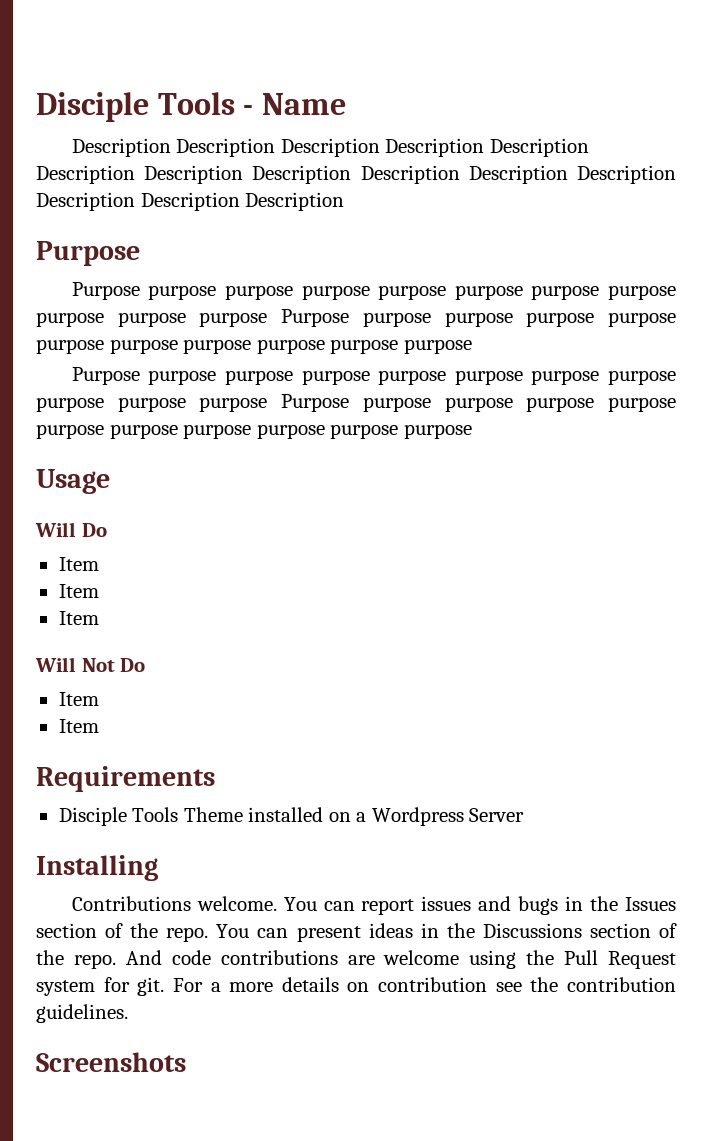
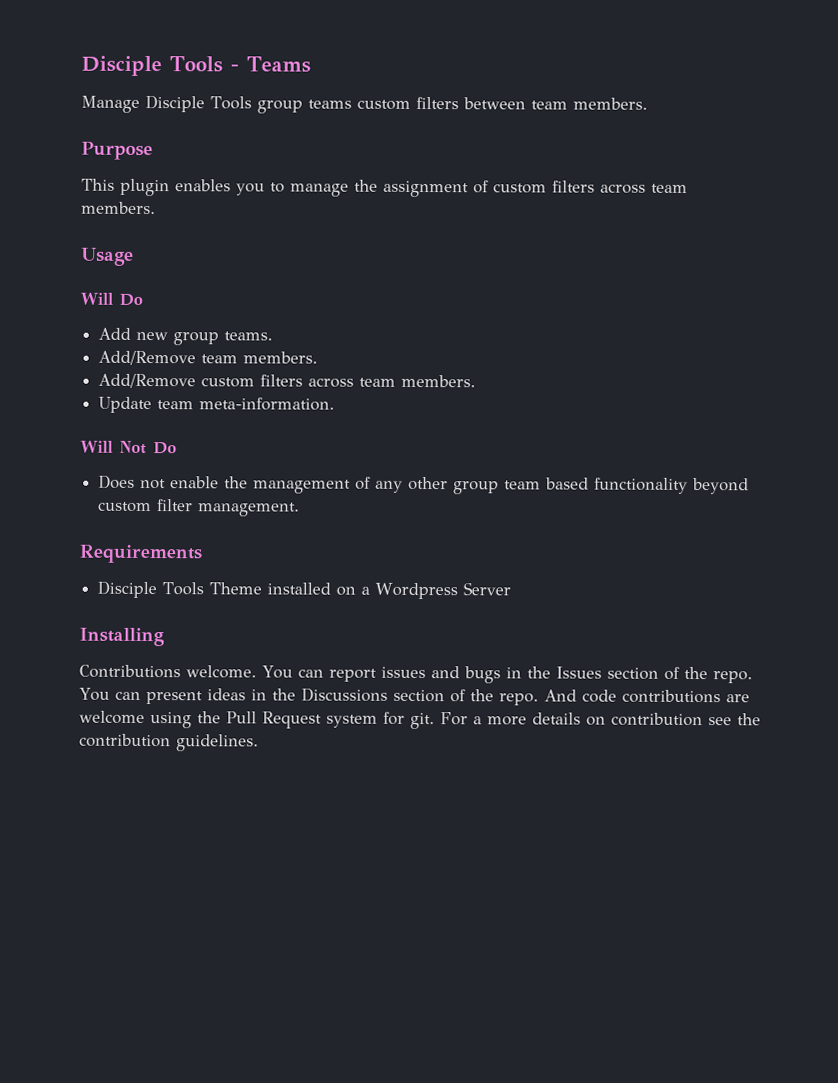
[261,93,346,115] [71,138,589,157] [36,165,676,184] [36,192,345,211] [36,241,140,266] [71,282,676,300] [36,309,676,327] [36,339,472,354] [71,367,676,385] [36,394,676,412] [36,424,472,439] [36,469,110,494] [35,522,107,537] [58,557,99,571] [58,584,99,598] [58,611,99,625] [35,657,146,672] [58,692,99,706] [58,719,99,733] Name // Description Description Description Description Description Description Description Description Description Description Description Description Description Description // Purpose // Purpose purpose purpose purpose purpose purpose purpose purpose purpose purpose purpose Purpose purpose purpose purpose purpose purpose purpose purpose purpose purpose purpose // Purpose purpose purpose purpose purpose purpose purpose purpose purpose purpose purpose Purpose purpose purpose purpose purpose purpose purpose purpose purpose purpose purpose // Usage // Will Do // Item // Item // Item // Will Not Do // Item // Item -> [245,56,311,73] [81,94,648,114] [81,141,153,161] [81,178,688,198] [81,201,156,215] [81,247,134,266] [80,292,143,306] [98,327,274,346] [98,350,319,366] [98,373,477,389] [98,396,336,414] [80,440,177,455] [98,474,750,495] [98,499,301,517] Teams // Manage Disciple Tools group teams custom filters between team members. // Purpose // This plugin enables you to manage the assignment of custom filters across team members. // Usage // Will Do // Add new group teams. // Add/Remove team members. // Add/Remove custom filters across team members. // Update team meta-information. // Will Not Do // Does not enable the management of any other group team based functionality beyond custom filter management.
[36,1052,186,1072] // Screenshots -> (259, 743) none

